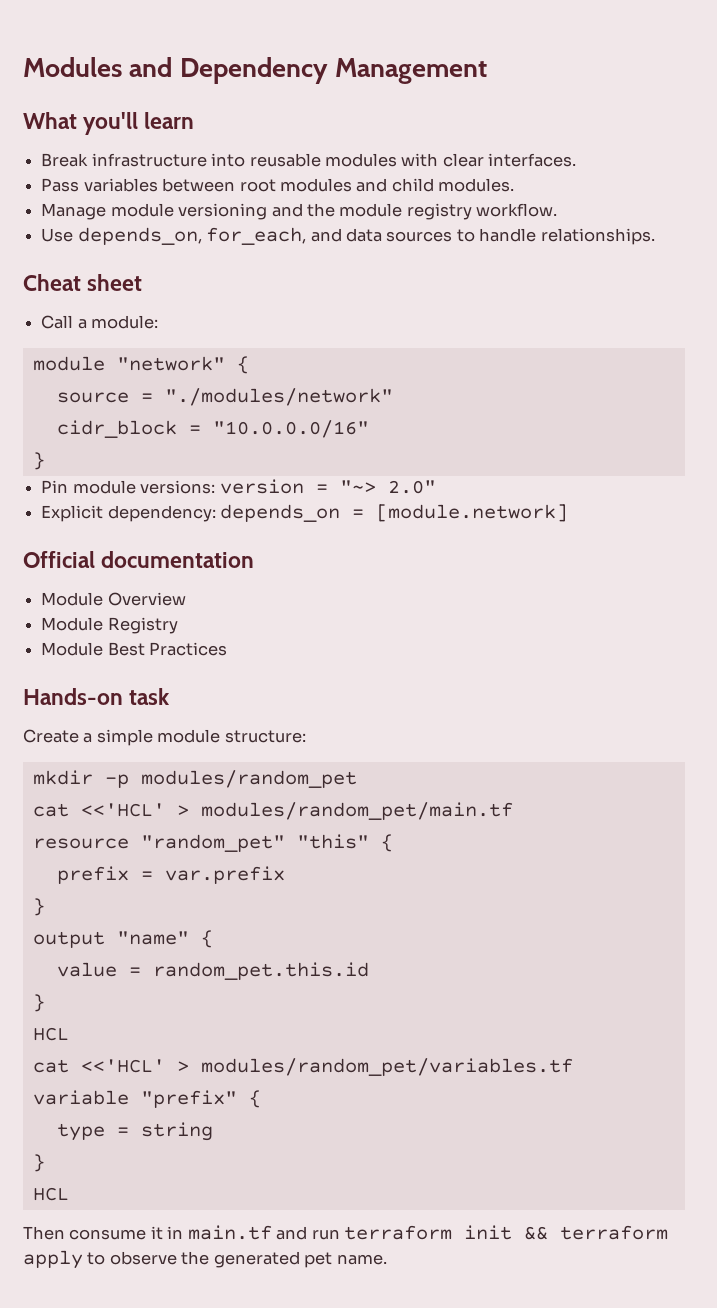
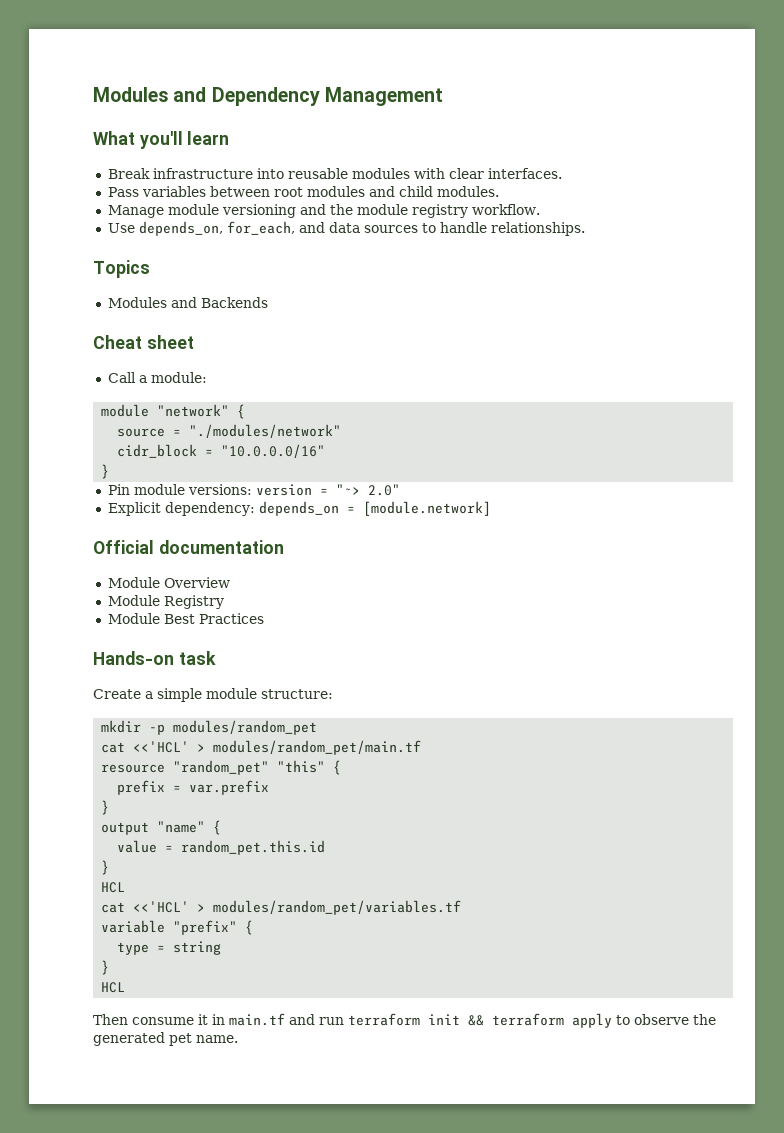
(655, 236) none -> [93,260,150,278] [107,297,268,308] // Topics // Modules and Backends

